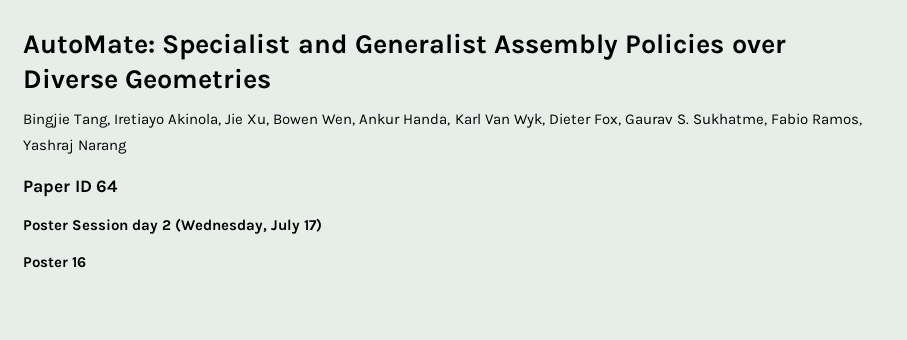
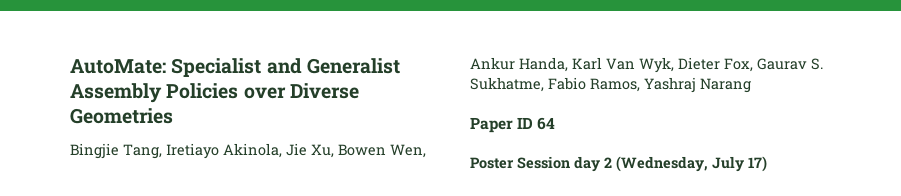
[23,257,87,268] // Poster 16 -> (767, 164) none

